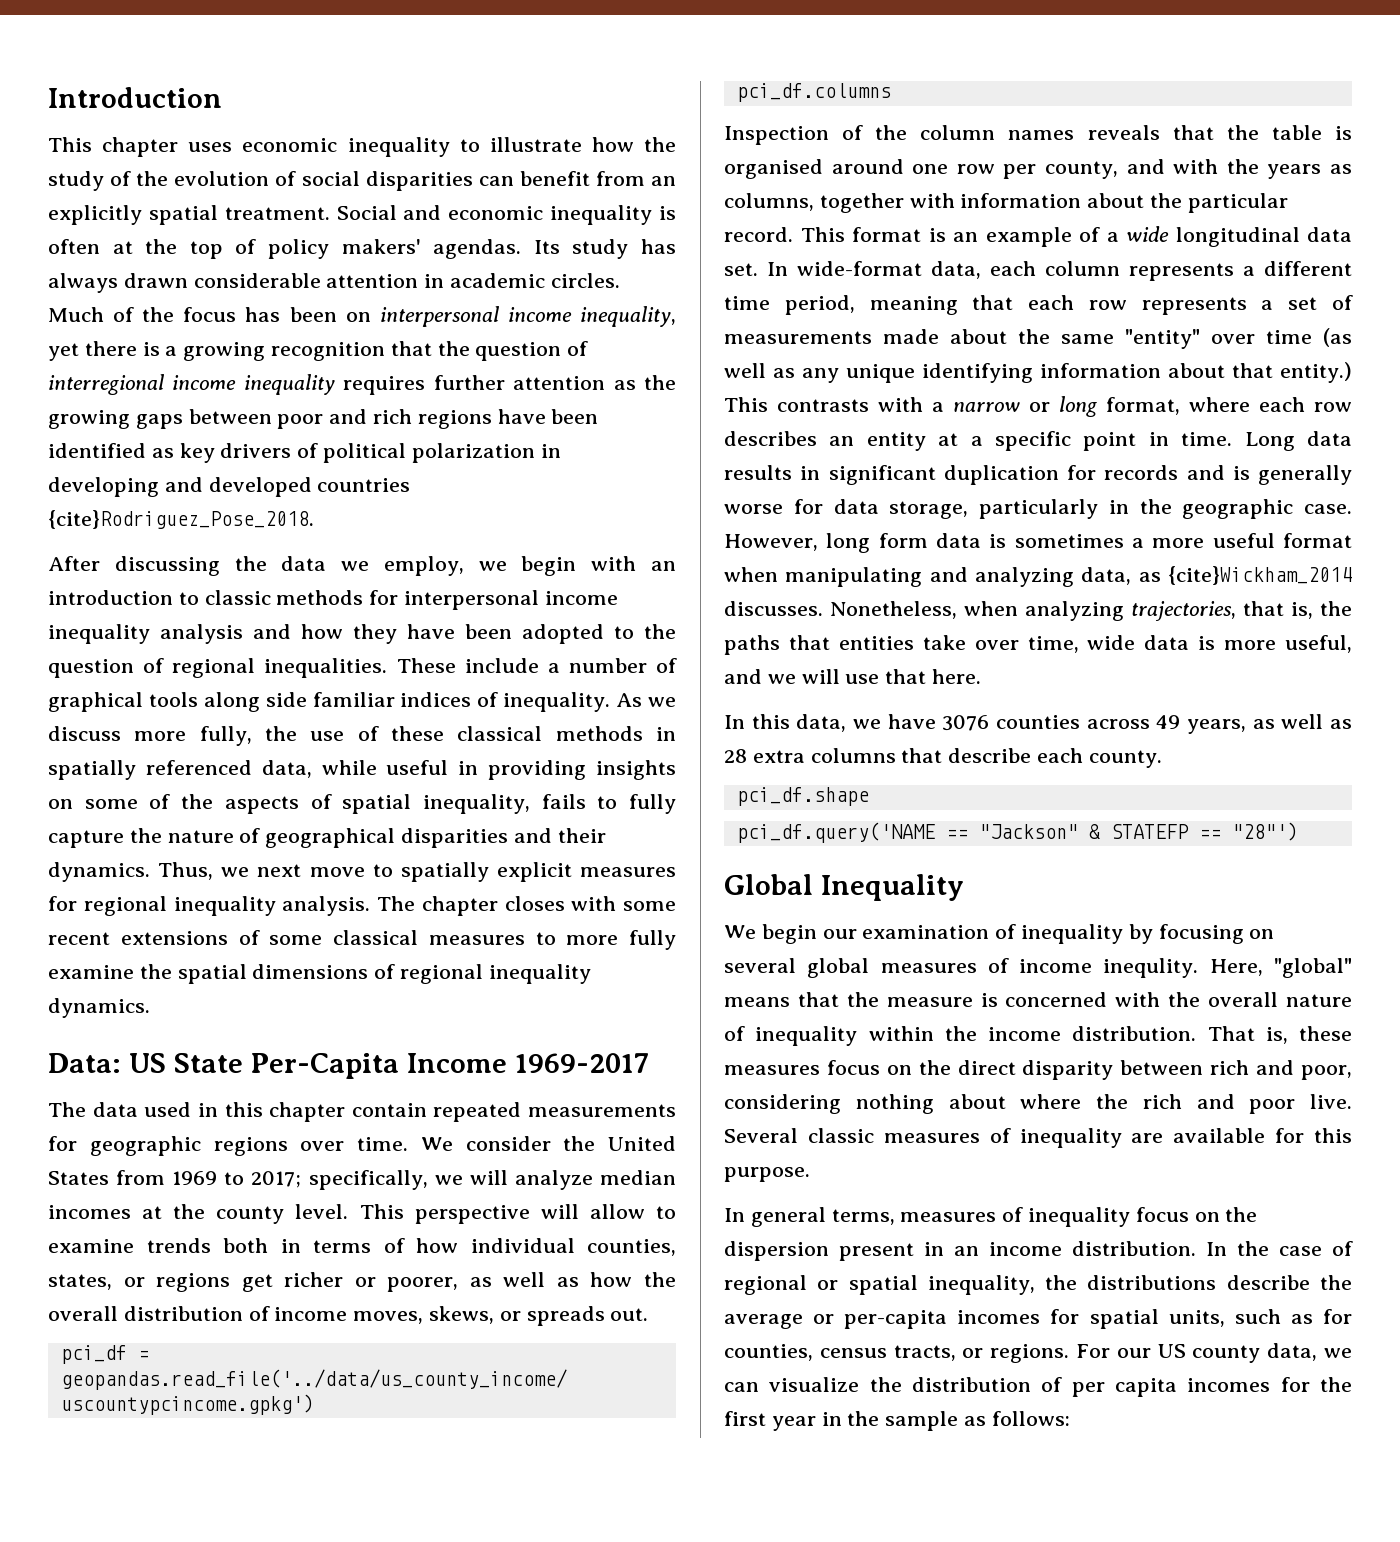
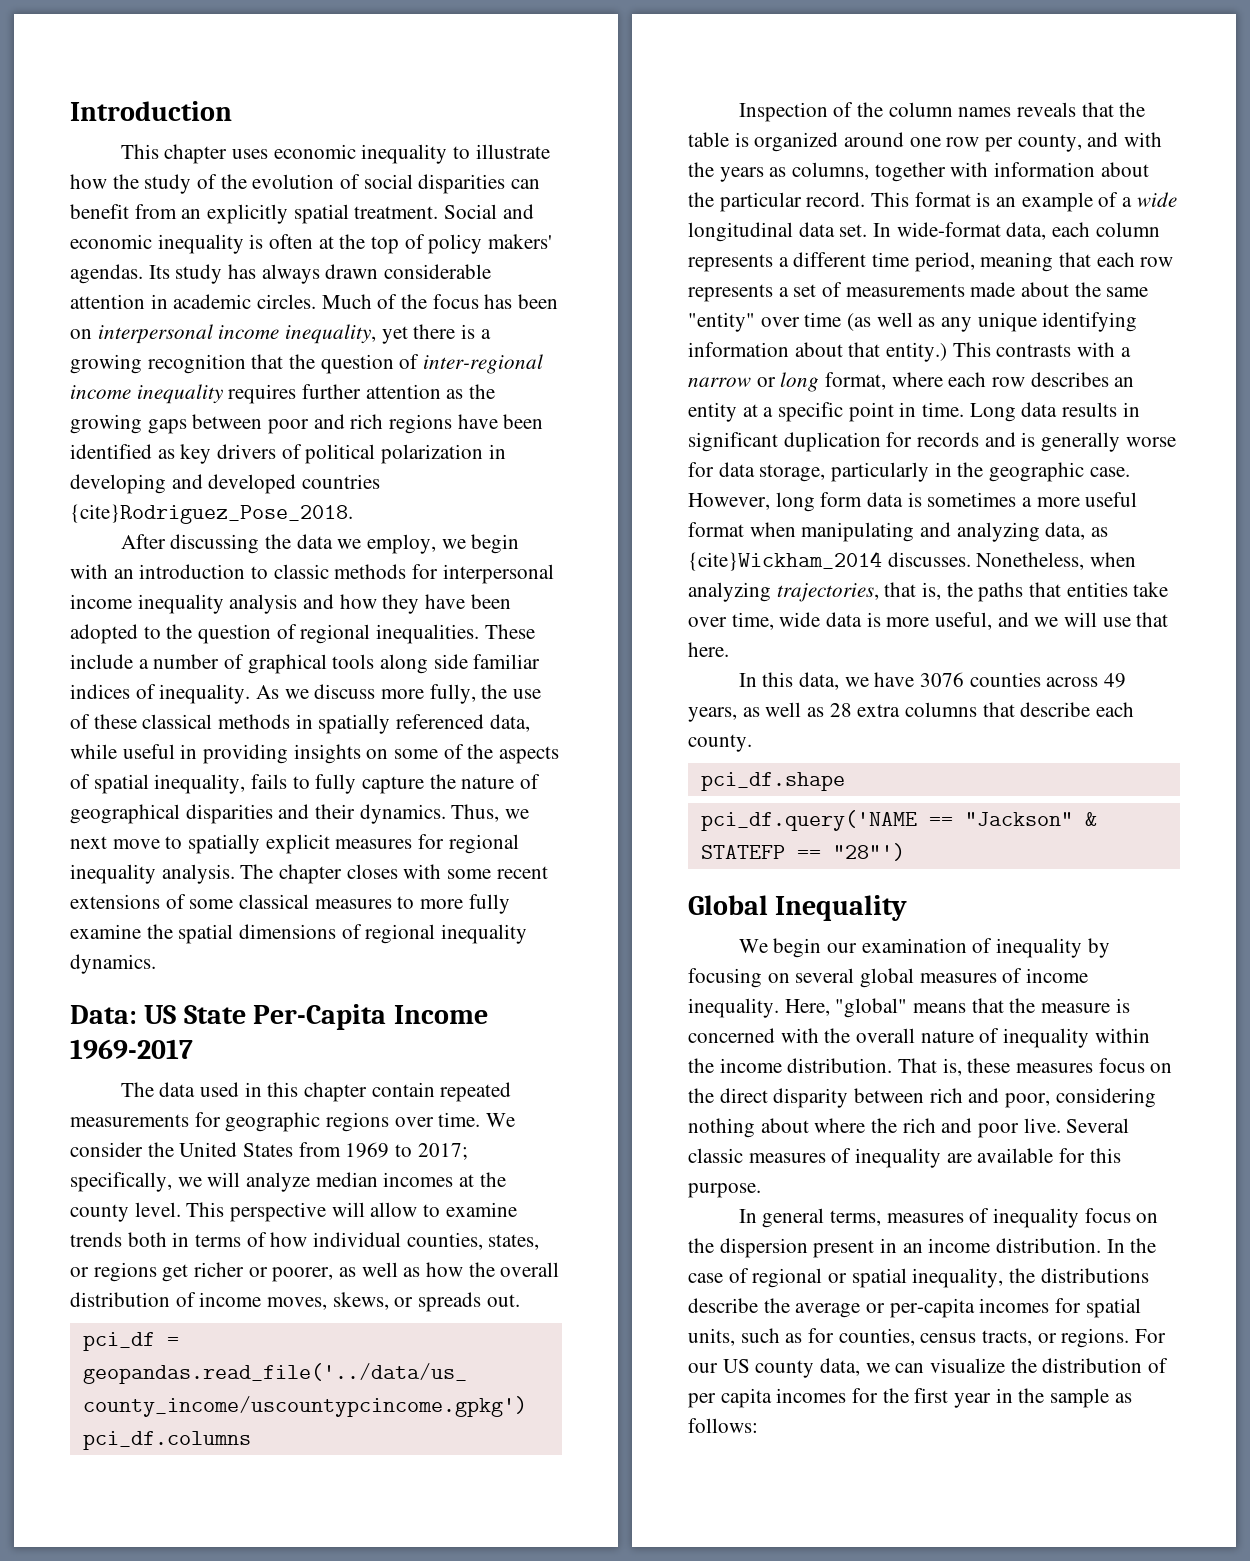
[48,374,164,395] interregional -> [423,354,544,374] inter-regional
[724,159,823,179] organised -> [754,132,839,152] organized
[1103,958,1199,978] inequlity. -> [688,998,779,1018] inequality.

